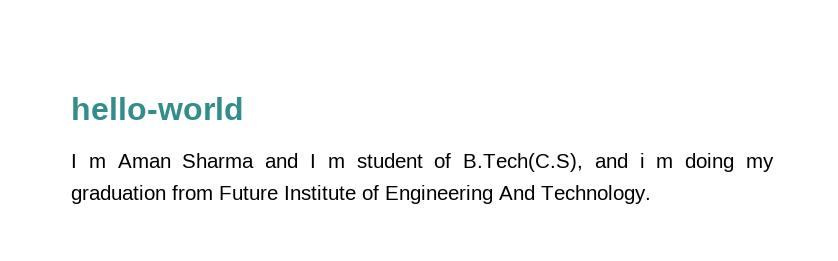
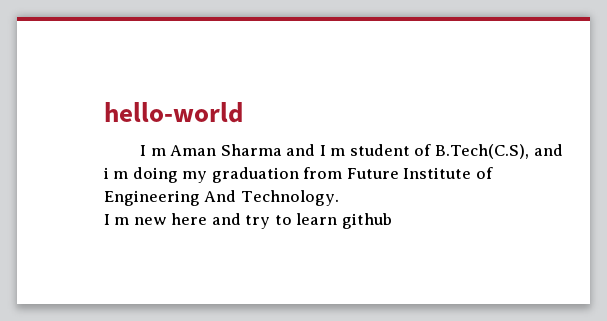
(651, 194) none -> [104,213,392,229] // I m new here and try to learn github

